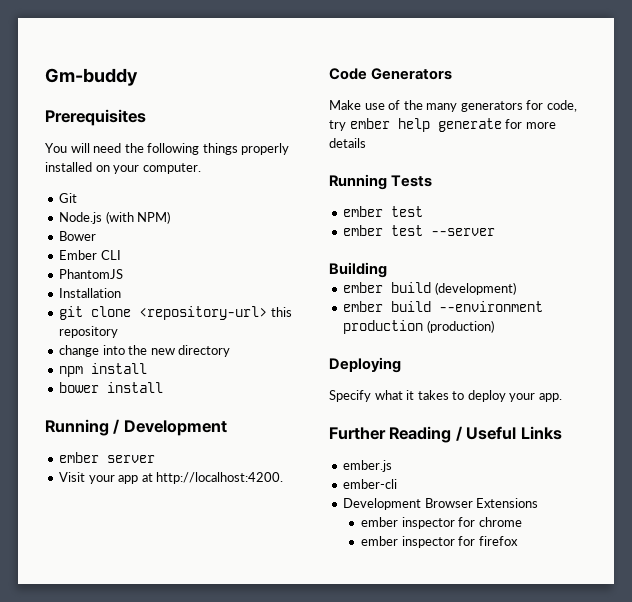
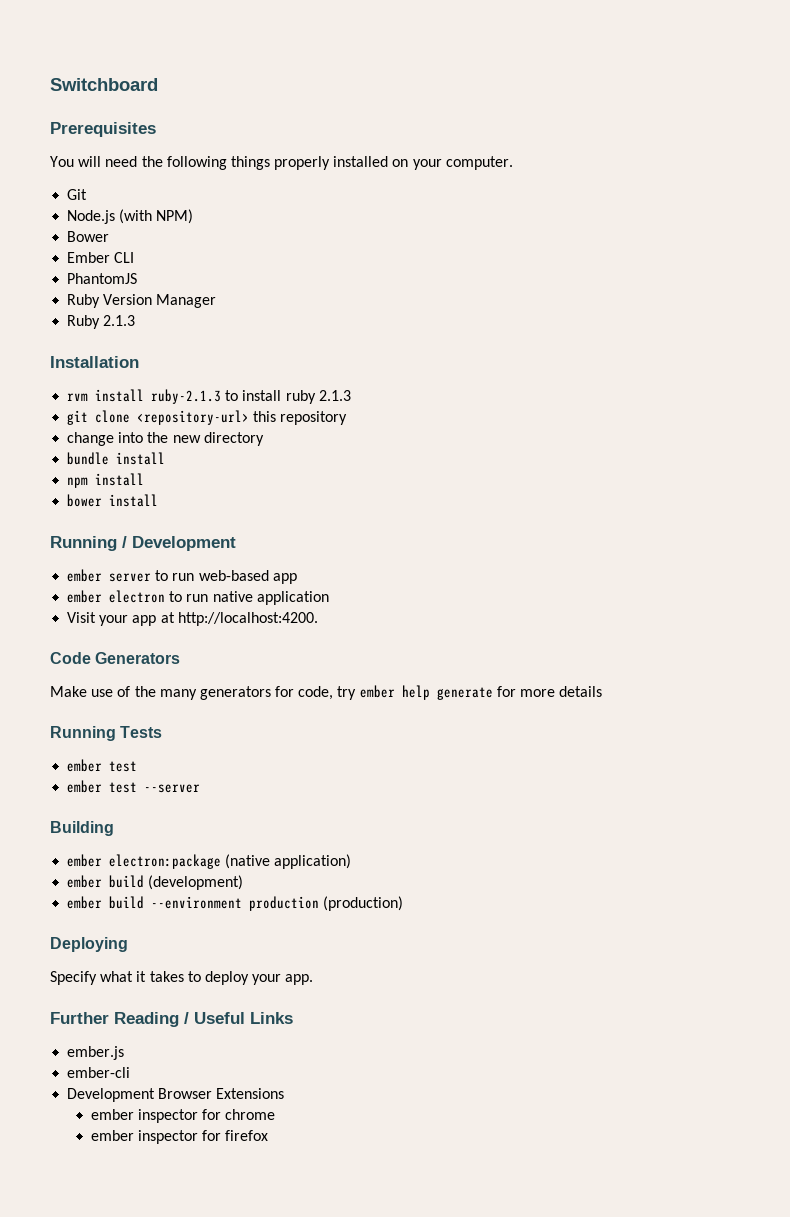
[45,68,138,86] Gm-buddy -> [50,78,158,91] Switchboard
[59,288,122,298] Installation -> [67,294,217,308] [67,315,136,329] [50,356,139,368] [67,389,351,404] Ruby Version Manager // Ruby 2.1.3 // Installation // rvm install ruby-2.1.3 to install ruby 2.1.3
(231, 351) none -> [67,452,166,465] // bundle install
(156, 459) none -> [155,570,297,584] [67,590,329,605] to run web-based app // ember electron to run native application
(387, 270) none -> [67,854,352,869] // ember electron:package (native application)

